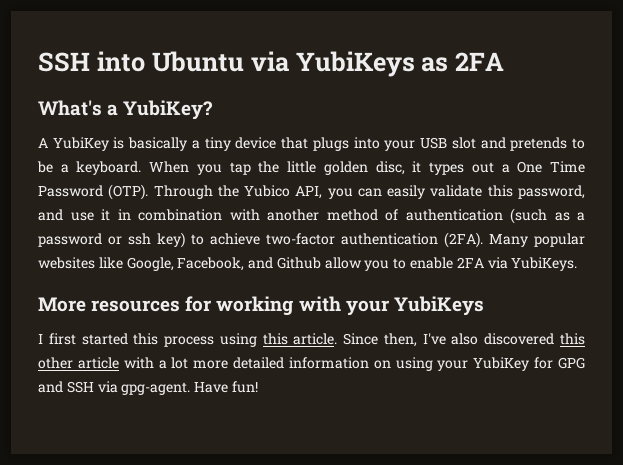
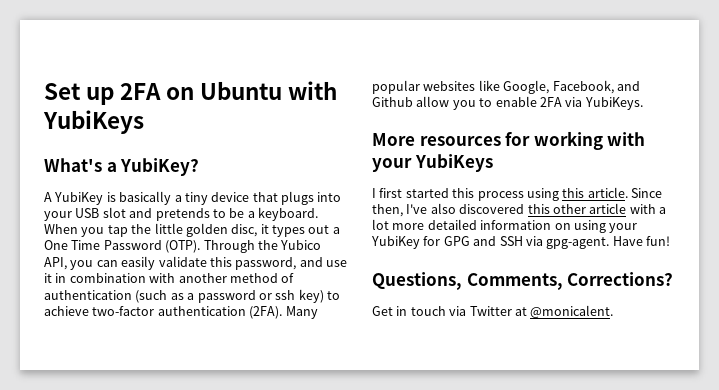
[38,51,505,77] SSH into Ubuntu via YubiKeys as 2FA -> [44,81,338,105] [43,110,144,134] Set up 2FA on Ubuntu with YubiKeys
(258, 387) none -> [372,272,674,290] [372,305,614,318] // Questions, Comments, Corrections? // Get in touch via Twitter at @monicalent.

